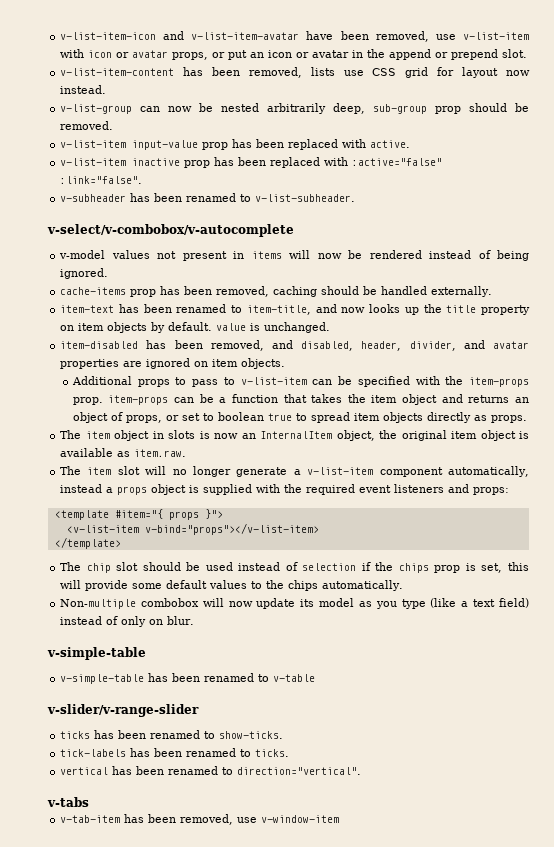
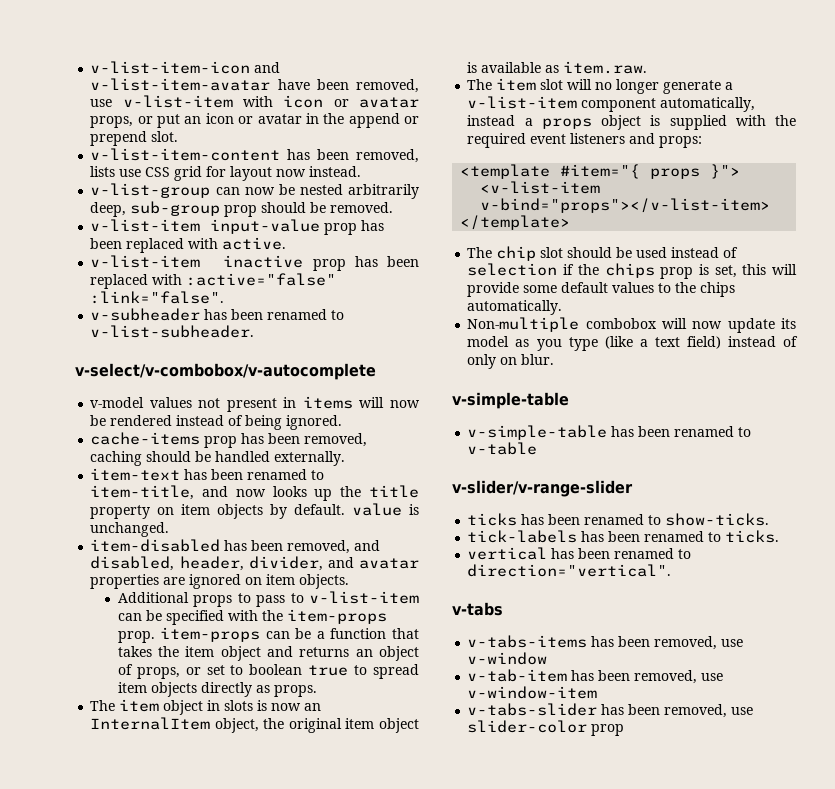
(89, 802) none -> [467,635,744,650] [467,652,548,665] // v-tabs-items has been removed, use v-window
(340, 819) none -> [467,703,754,718] [467,720,625,736] // v-tabs-slider has been removed, use slider-color prop

